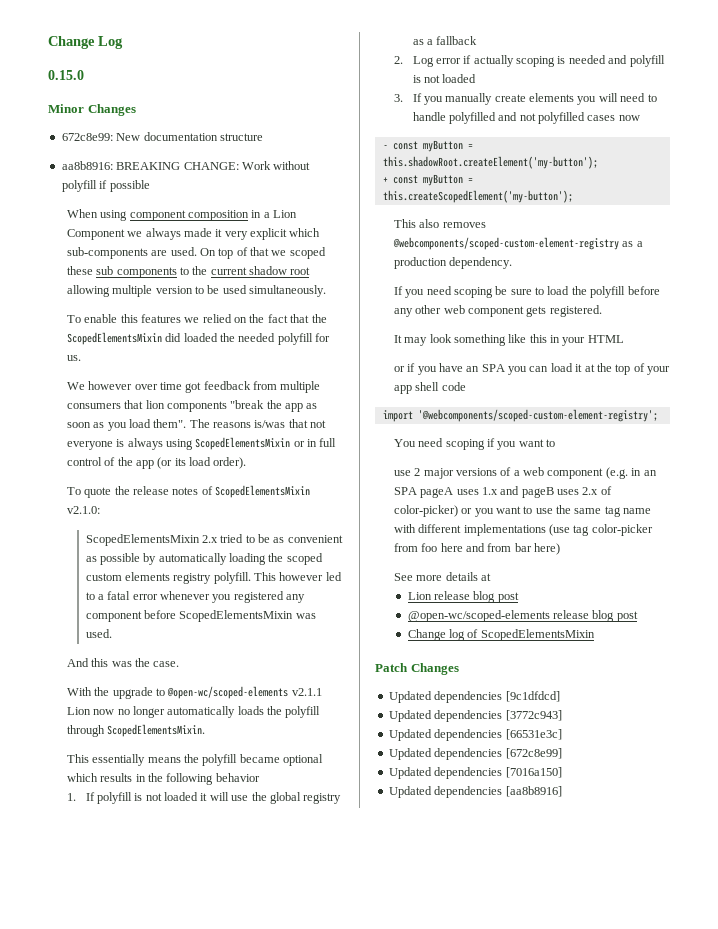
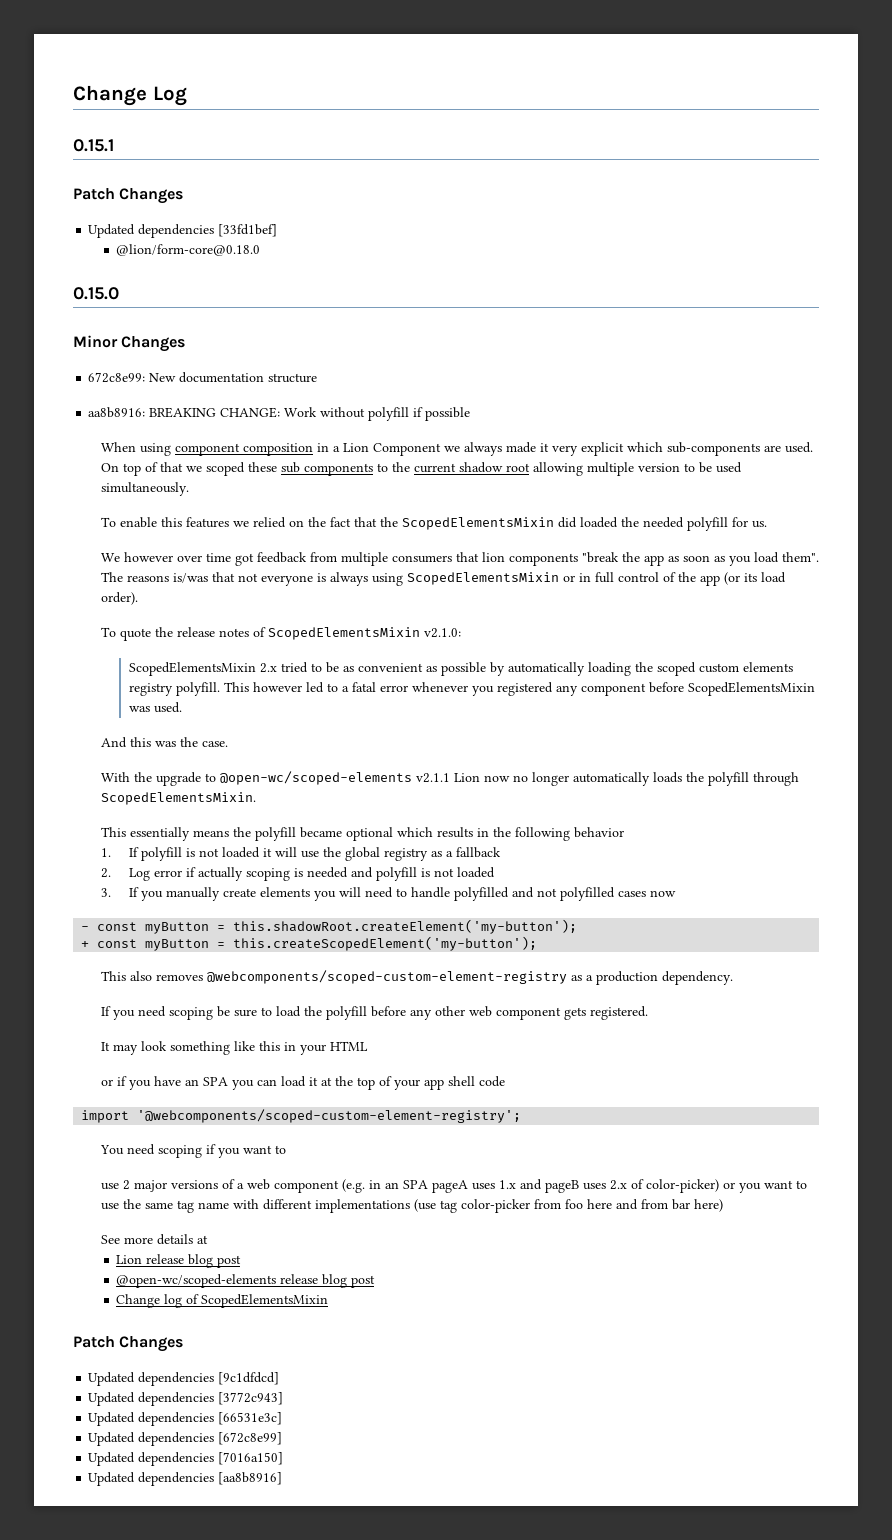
(123, 42) none -> [73,139,114,152] [73,188,184,204] [88,224,278,238] [116,244,261,256] // 0.15.1 // Patch Changes // Updated dependencies [33fd1bef] // @lion/form-core@0.18.0

